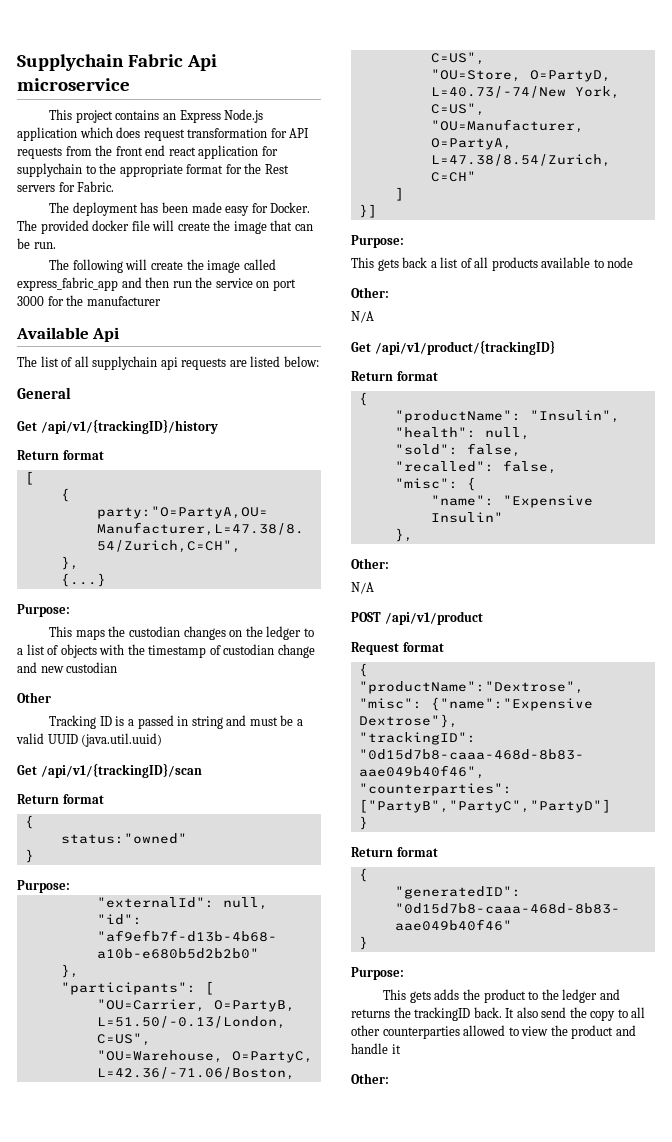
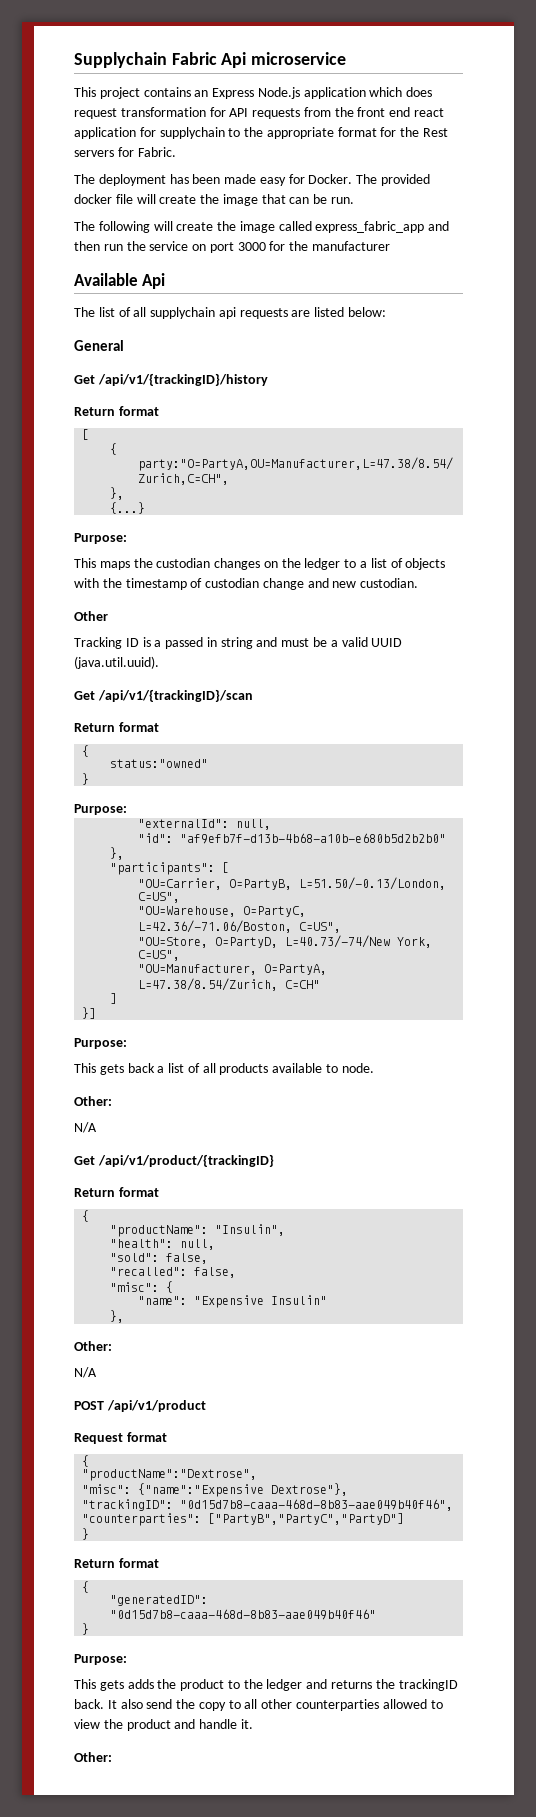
[66,662,118,673] custodian -> [360,578,419,588] custodian.
[81,733,163,747] (java.util.uuid) -> [74,656,159,669] (java.util.uuid).
[607,257,634,268] node -> [341,1063,374,1073] node.
[391,1044,401,1054] it -> [240,1719,253,1729] it.

